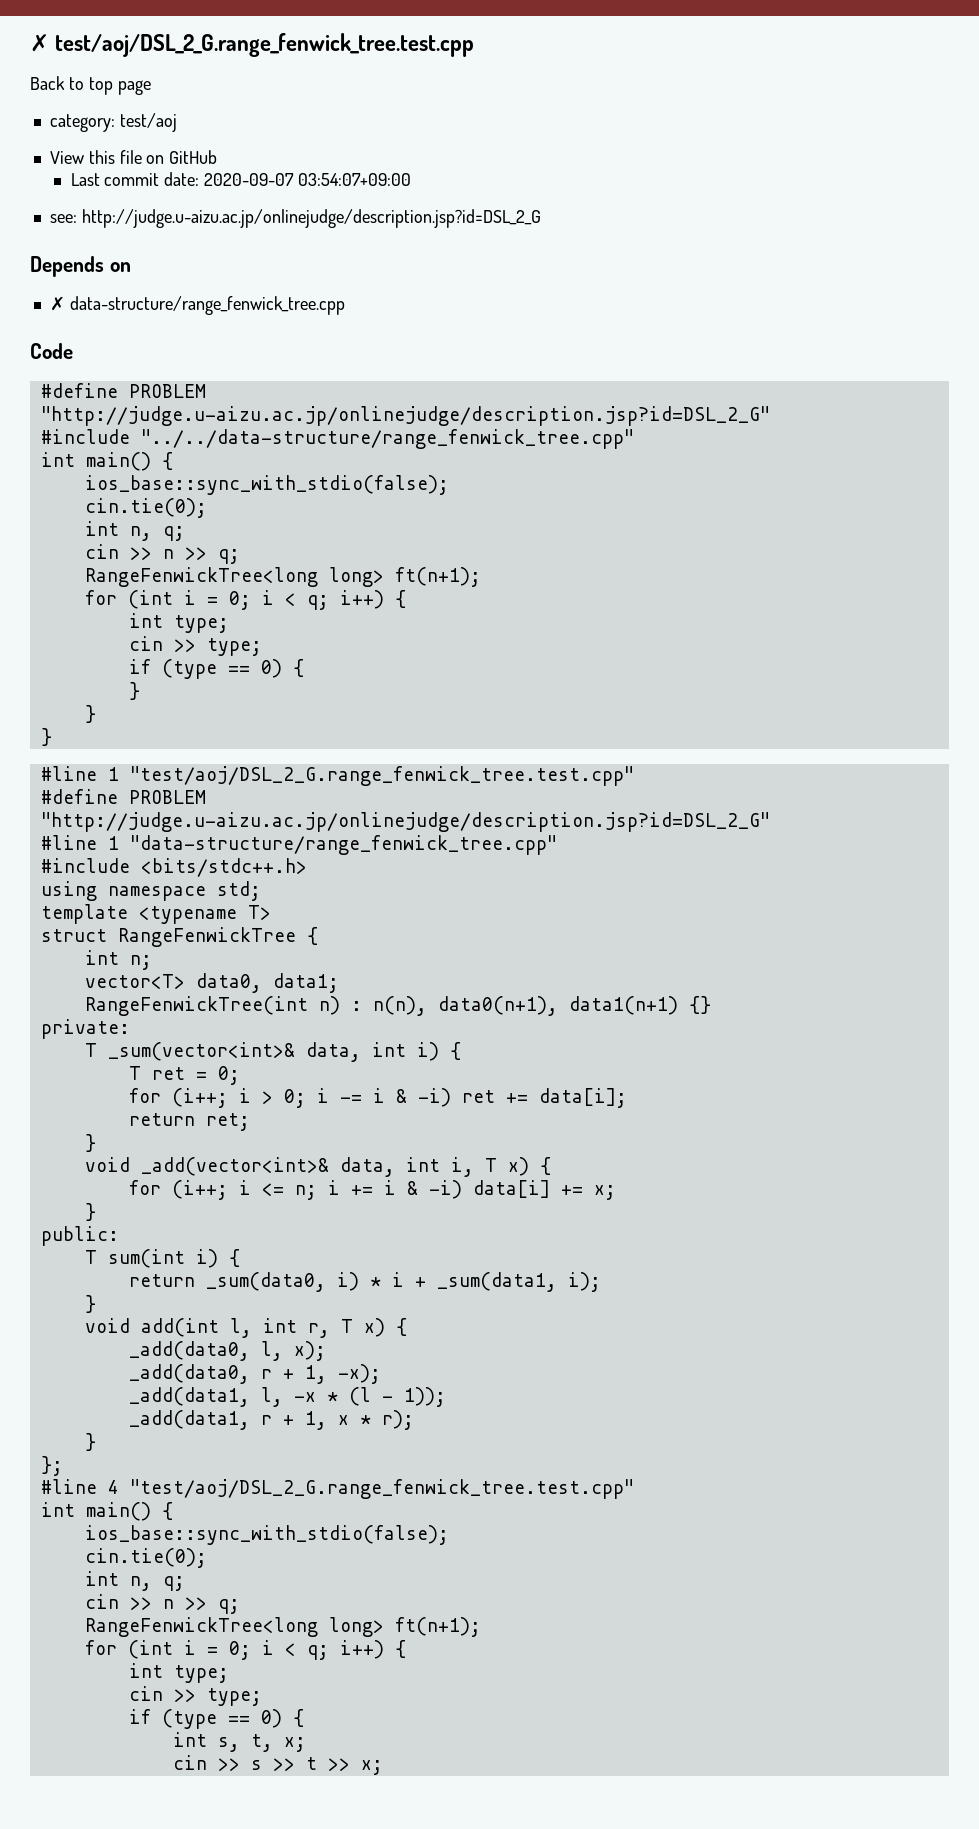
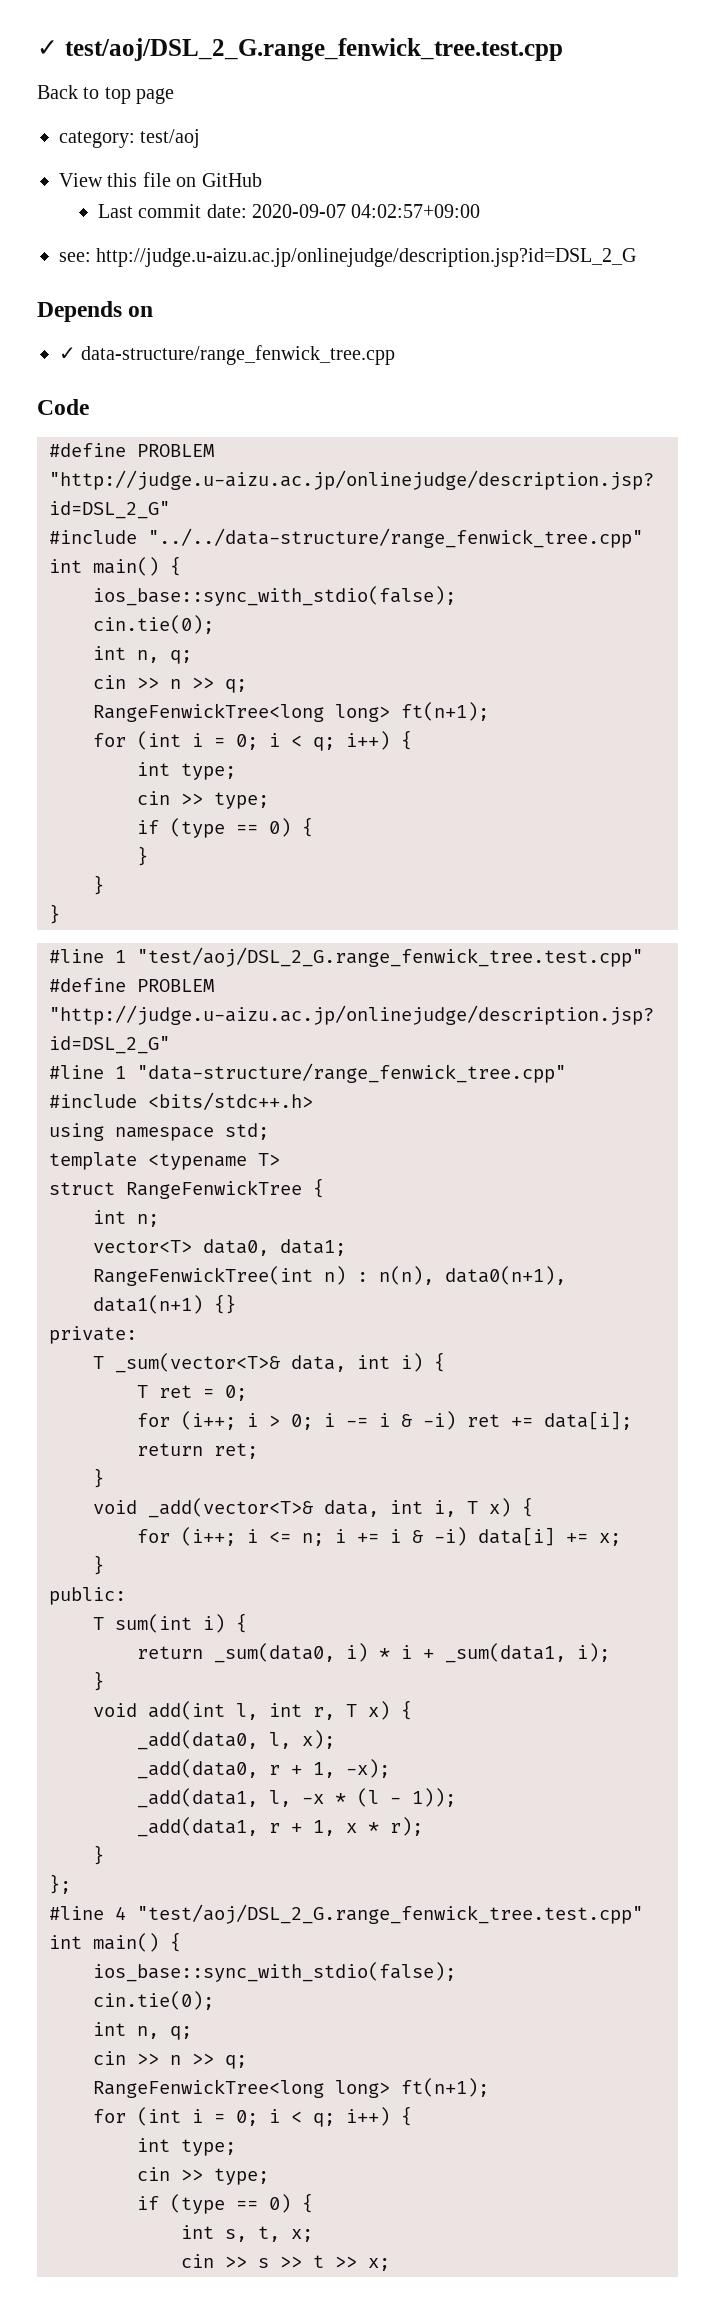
[30,34,49,52] ✗ -> [37,40,58,56] ✓
[297,173,411,186] 03:54:07+09:00 -> [351,204,481,218] 04:02:57+09:00
[49,296,65,311] ✗ -> [59,347,76,360] ✓
[107,1042,295,1061] _sum(vector<int>& -> [115,1353,280,1373] _sum(vector<T>&
[140,1157,329,1176] _add(vector<int>& -> [148,1498,313,1518] _add(vector<T>&

